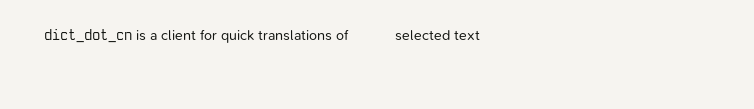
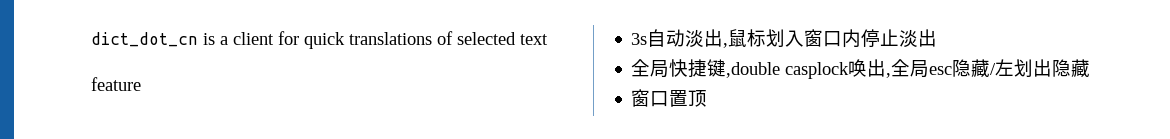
(480, 35) none -> [91,77,141,91] [631,29,938,48] [631,59,1091,79] [631,89,708,107] // feature // 3s自动淡出,鼠标划入窗口内停止淡出 // 全局快捷键,double casplock唤出,全局esc隐藏/左划出隐藏 // 窗口置顶

